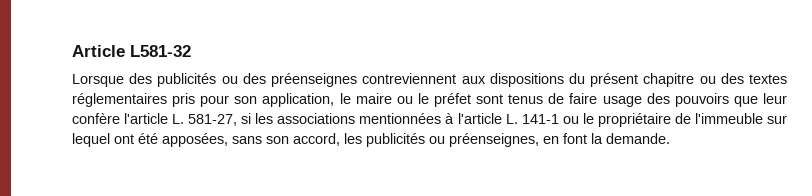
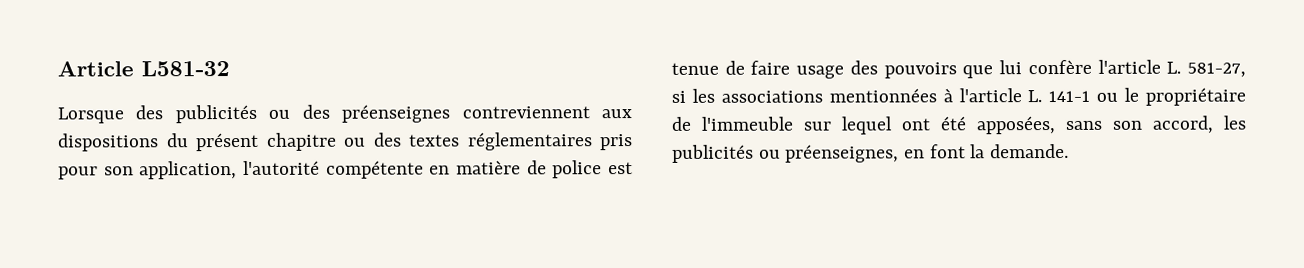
[339,93,544,107] le maire ou le préfet sont tenus -> [243,160,634,179] [671,62,719,75] l'autorité compétente en matière de police est tenue
[762,93,787,104] leur -> [999,60,1023,75] lui

